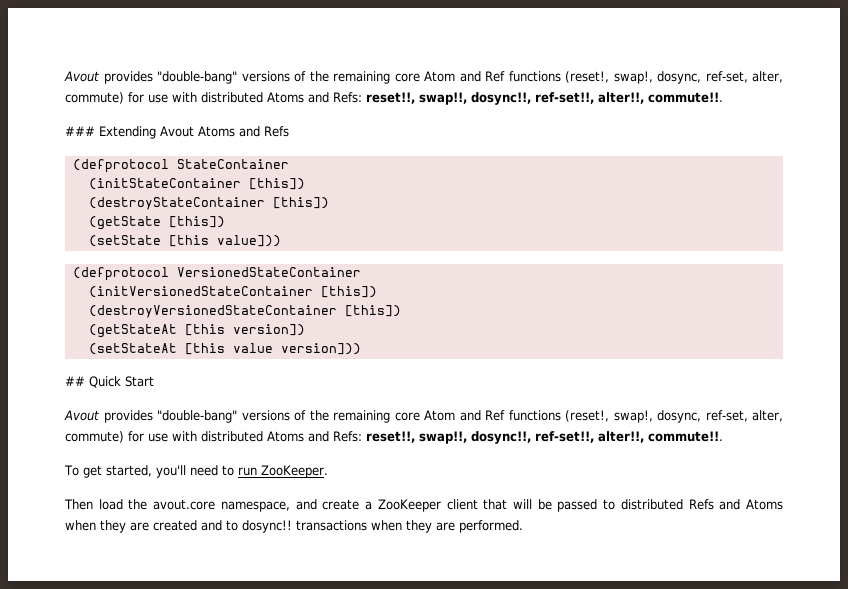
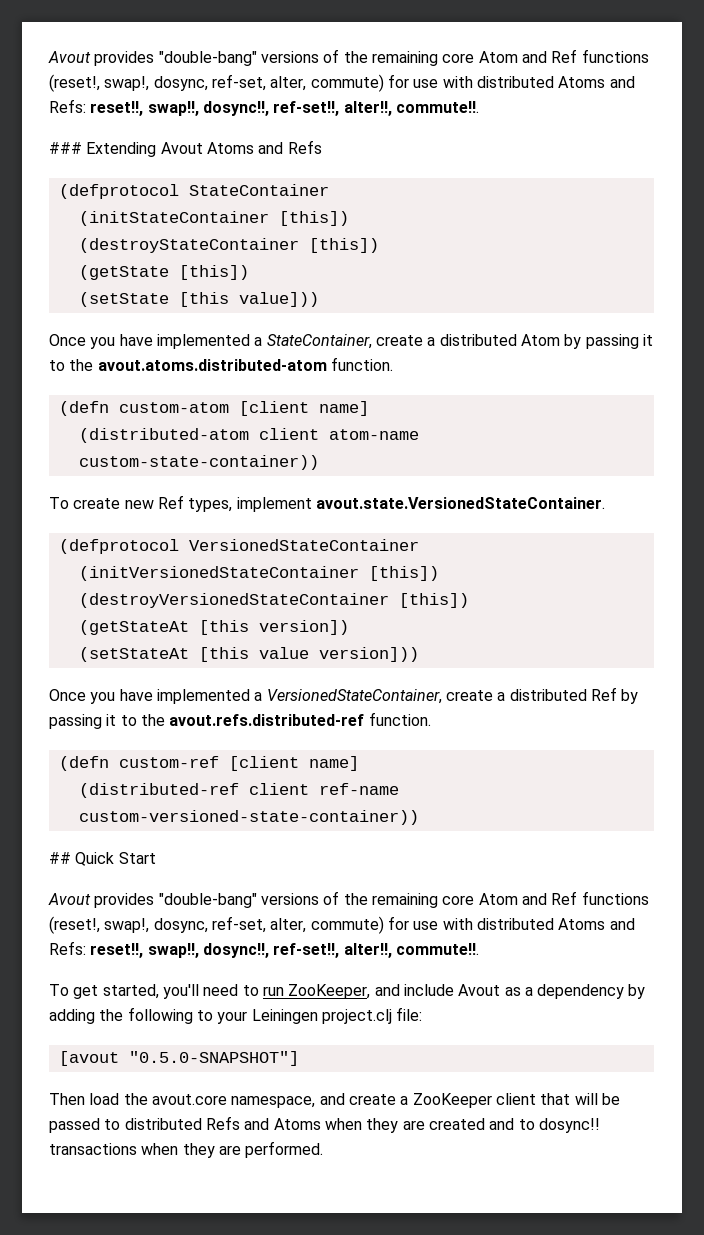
(281, 241) none -> [49,334,653,349] [49,357,393,371] [58,401,369,416] [78,428,419,443] [78,455,319,470] [49,495,605,512] // Once you have implemented a StateContainer, create a distributed Atom by passing it to the avout.atoms.distributed-atom function. // (defn custom-atom [client name] // (distributed-atom client atom-name custom-state-container)) // To create new Ref types, implement avout.state.VersionedStateContainer.
(361, 349) none -> [49,687,639,704] [49,712,431,729] [58,756,359,771] [78,783,399,798] [78,810,419,825] // Once you have implemented a VersionedStateContainer, create a distributed Ref by passing it to the avout.refs.distributed-ref function. // (defn custom-ref [client name] // (distributed-ref client ref-name custom-versioned-state-container))
[260,465,328,478] ZooKeeper. -> [288,984,646,999] [49,1007,423,1024] [58,1051,299,1066] ZooKeeper, and include Avout as a dependency by adding the following to your Leiningen project.clj file: // [avout "0.5.0-SNAPSHOT"]

